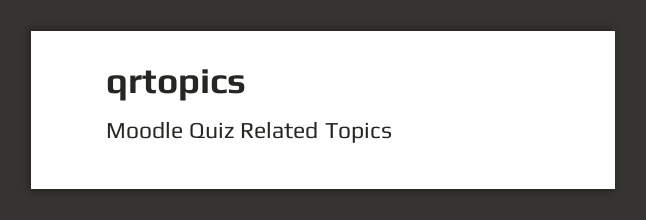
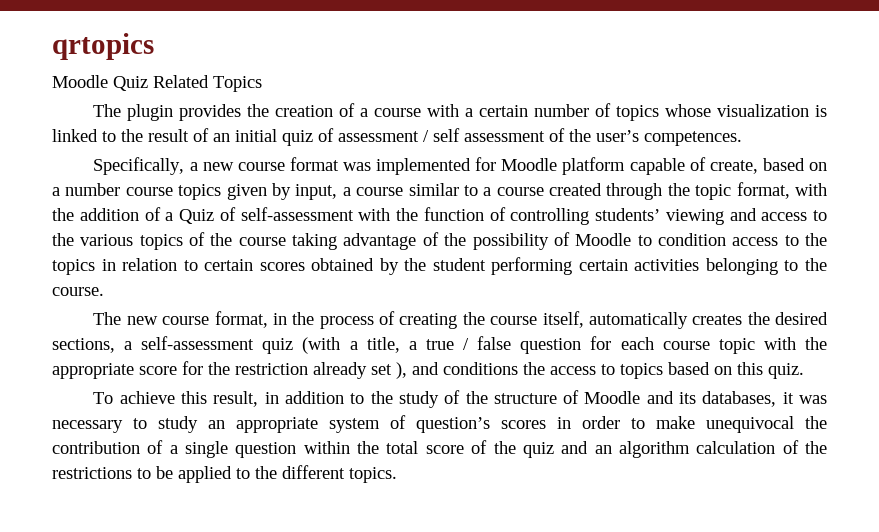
(392, 132) none -> [93,103,827,121] [52,128,742,146] [93,157,828,175] [52,182,828,200] [52,207,827,225] [52,232,828,250] [52,257,827,275] [52,287,104,296] [93,311,828,329] [52,336,828,354] [52,361,804,379] [93,390,827,408] [52,415,827,433] [52,440,828,458] [52,465,397,483] // The plugin provides the creation of a course with a certain number of topics whose visualization is linked to the result of an initial quiz of assessment / self assessment of the user’s competences. // Specifically, a new course format was implemented for Moodle platform capable of create, based on a number course topics given by input, a course similar to a course created through the topic format, with the addition of a Quiz of self-assessment with the function of controlling students’ viewing and access to the various topics of the course taking advantage of the possibility of Moodle to condition access to the topics in relation to certain scores obtained by the student performing certain activities belonging to the course. // The new course format, in the process of creating the course itself, automatically creates the desired sections, a self-assessment quiz (with a title, a true / false question for each course topic with the appropriate score for the restriction already set ), and conditions the access to topics based on this quiz. // To achieve this result, in addition to the study of the structure of Moodle and its databases, it was necessary to study an appropriate system of question’s scores in order to make unequivocal the contribution of a single question within the total score of the quiz and an algorithm calculation of the restrictions to be applied to the different topics.

